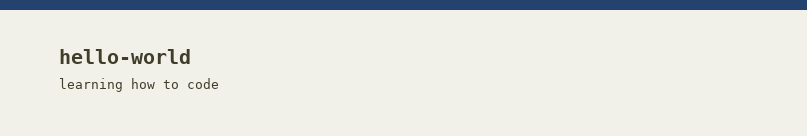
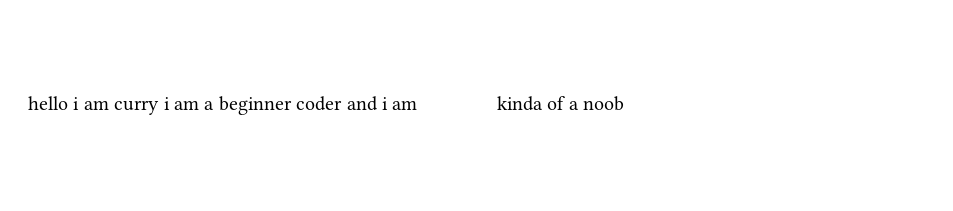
[59,49,191,64] [59,78,219,92] hello-world // learning how to code -> [28,96,625,115] hello i am curry i am a beginner coder and i am kinda of a noob

